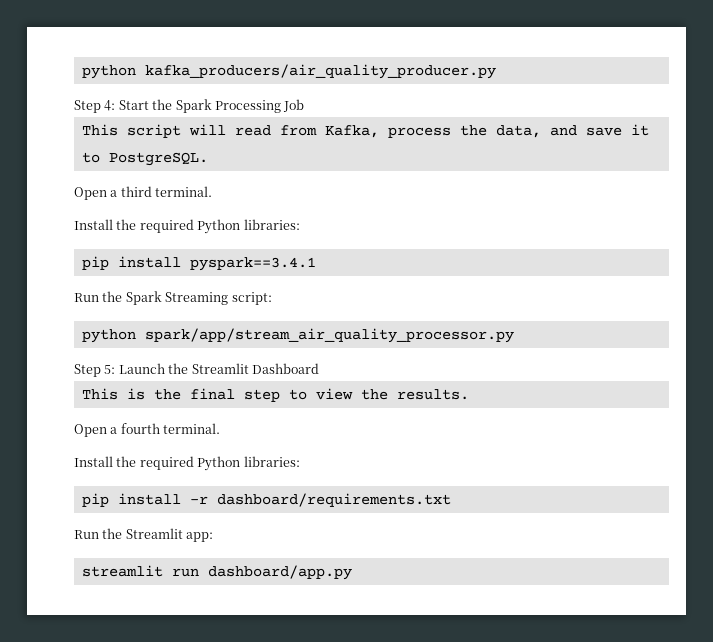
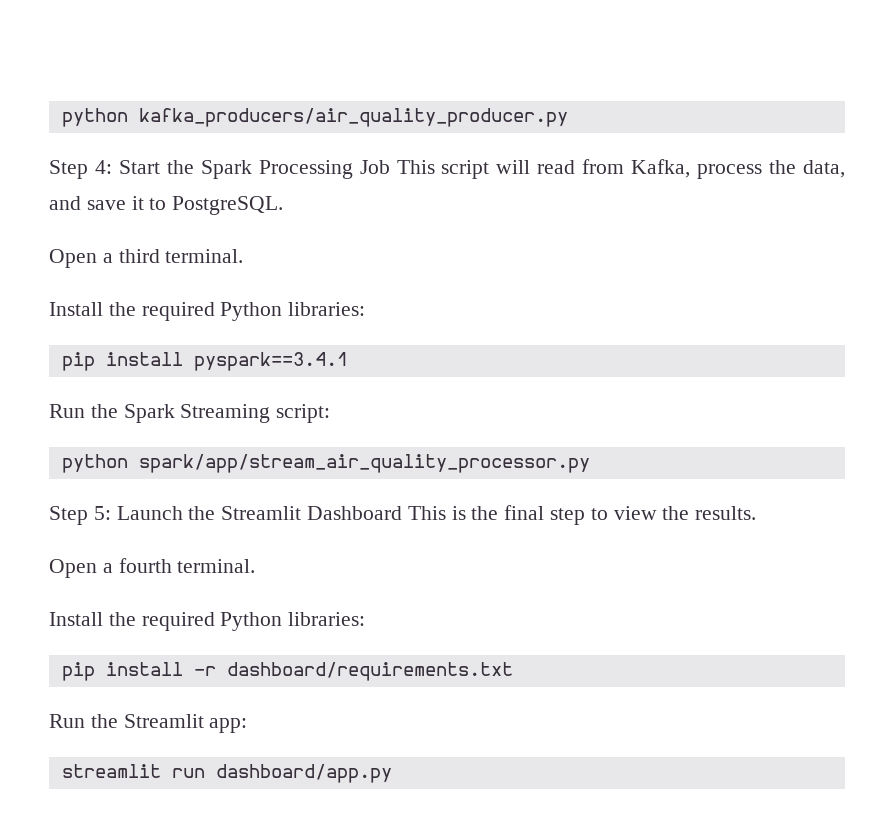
(305, 105) // -> (390, 167) none
(319, 368) // -> (403, 513) none

